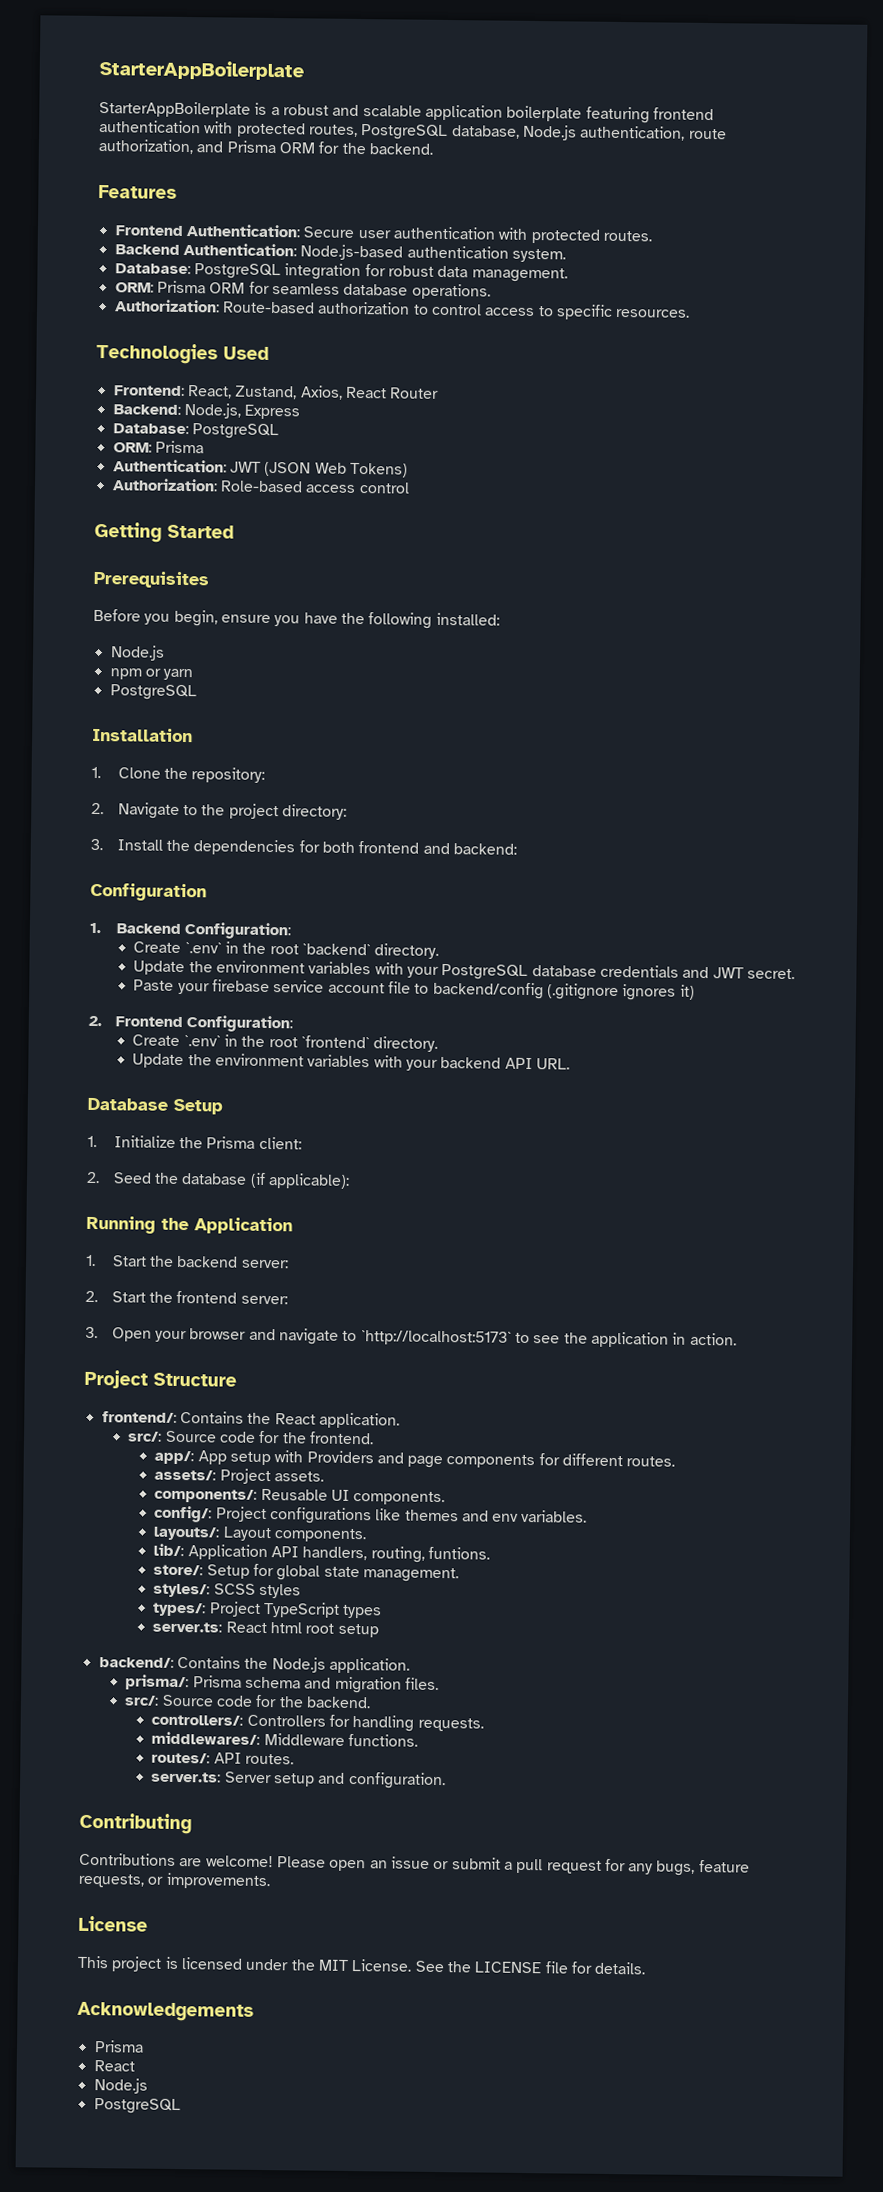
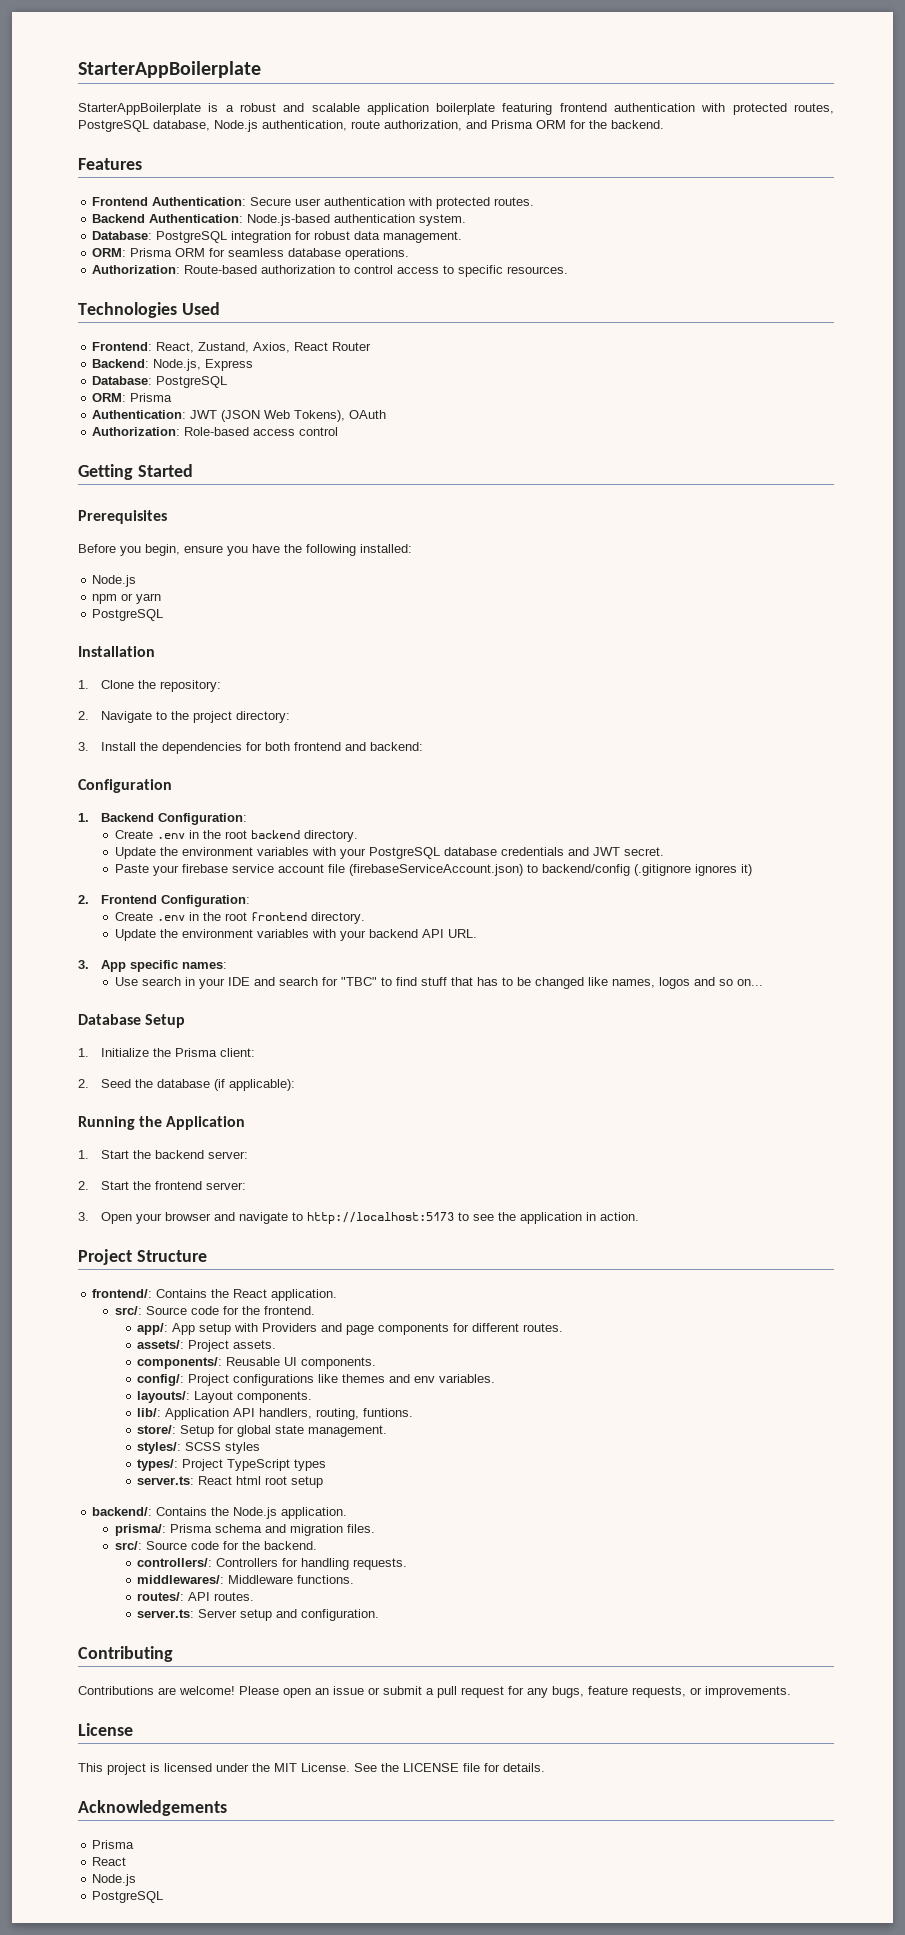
[349,462,408,478] Tokens) -> [294,410,387,422] Tokens), OAuth
[184,941,372,956] `.env` in the root `backend` -> [156,830,300,839] .env in the root backend
(412, 987) none -> [348,864,523,876] (firebaseServiceAccount.json)
[183,1034,371,1049] `.env` in the root `frontend` -> [156,912,307,921] .env in the root frontend
(570, 1064) none -> [78,960,227,972] [114,977,763,989] // 3. App specific names: // Use search in your IDE and search for "TBC" to find stuff that has to be changed like names, logos and so on...
[360,1330,512,1346] `http://localhost:5173` -> [306,1212,454,1224] http://localhost:5173

